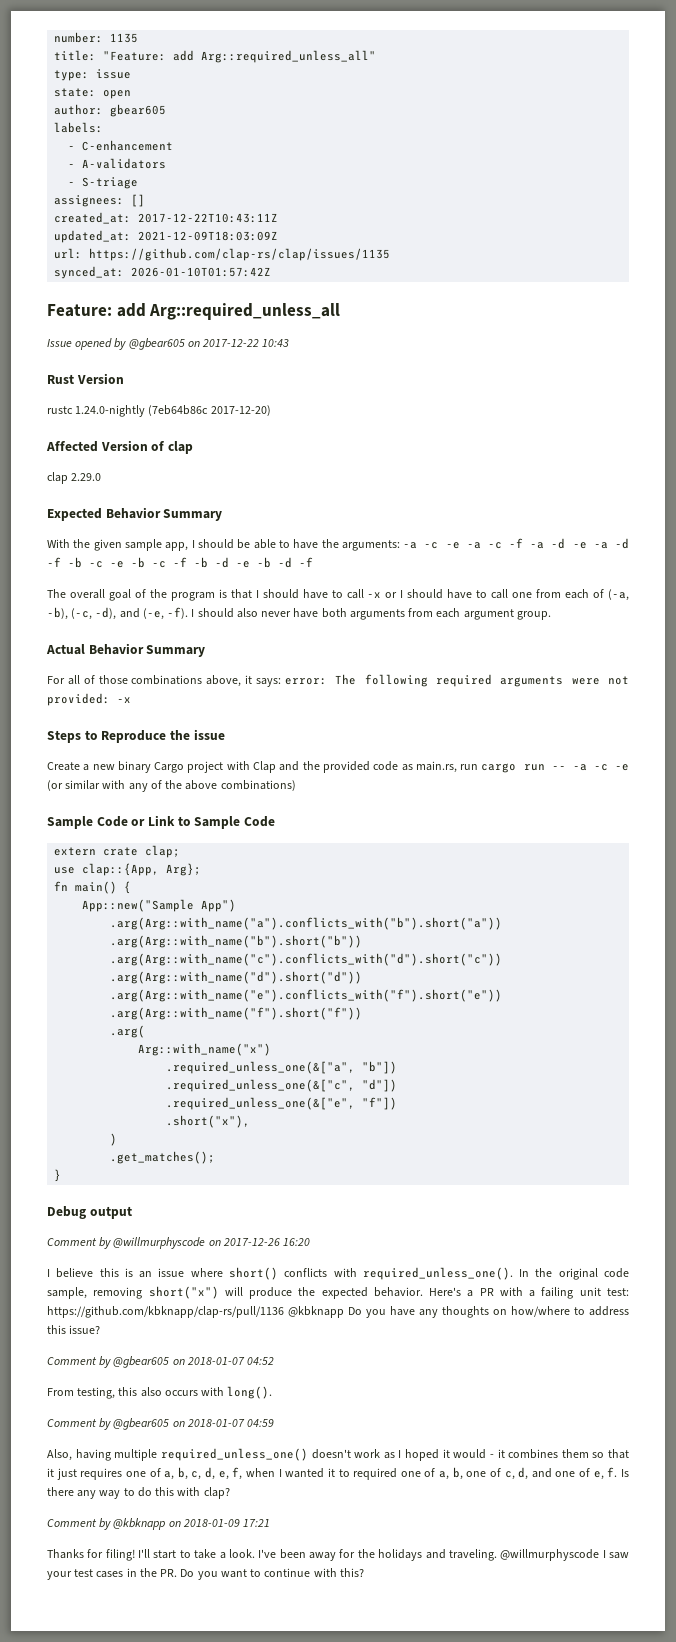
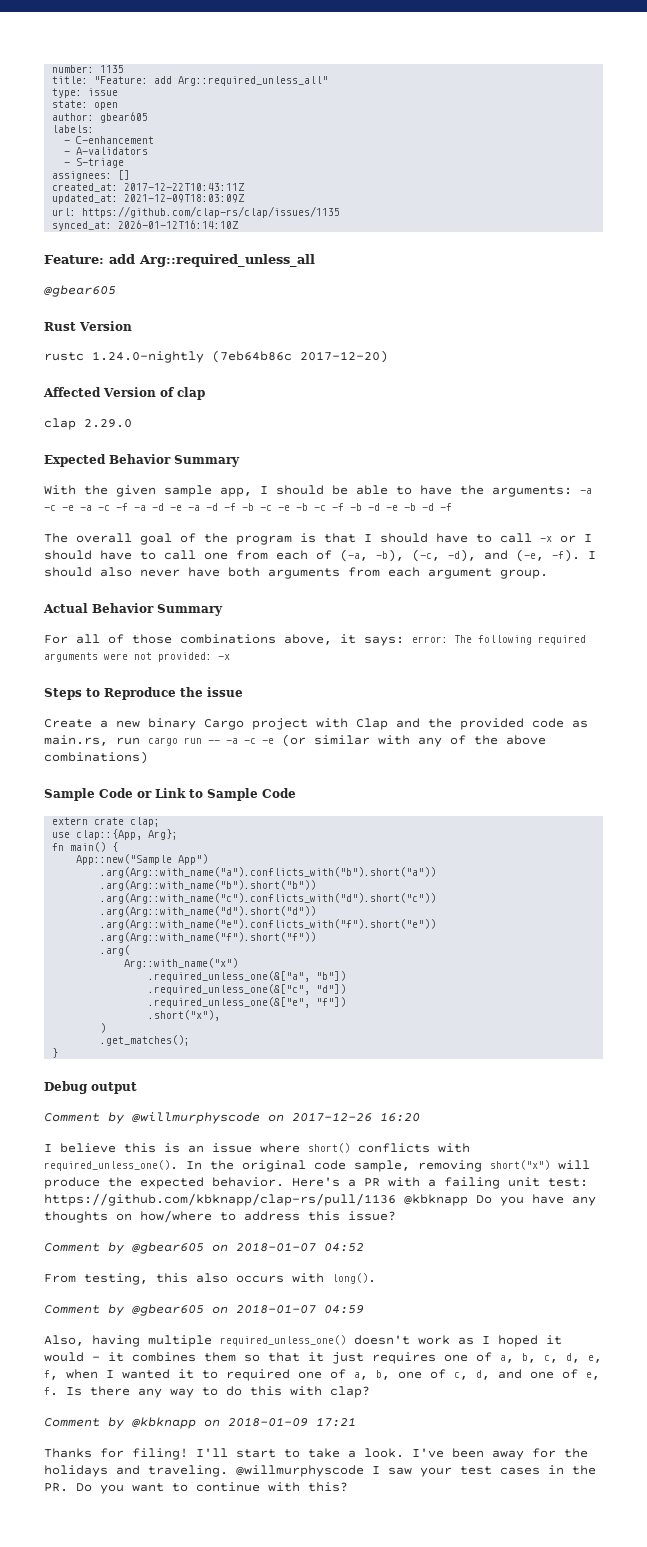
[131,267,272,277] 2026-01-10T01:57:42Z -> [118,220,240,229] 2026-01-12T16:14:10Z
[47,338,290,350] Issue opened by @gbear605 on 2017-12-22 10:43 -> [44,285,116,297] @gbear605

